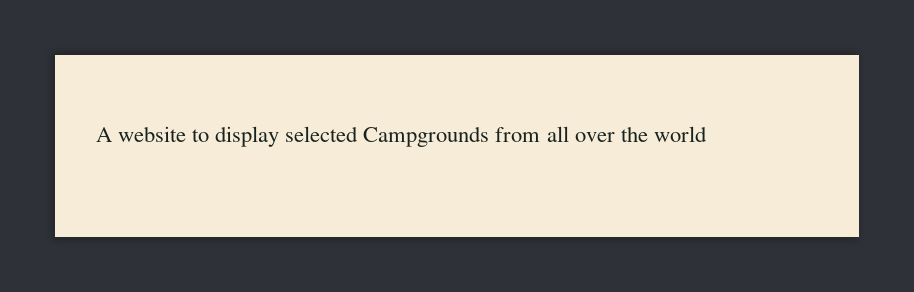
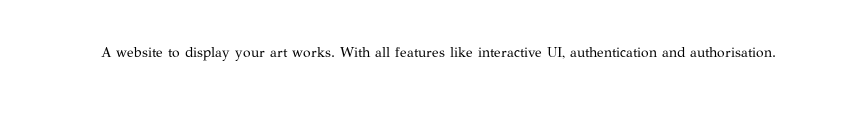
[285,126,707,147] selected Campgrounds from all over the world -> [234,47,776,61] your art works. With all features like interactive UI, authentication and authorisation.

